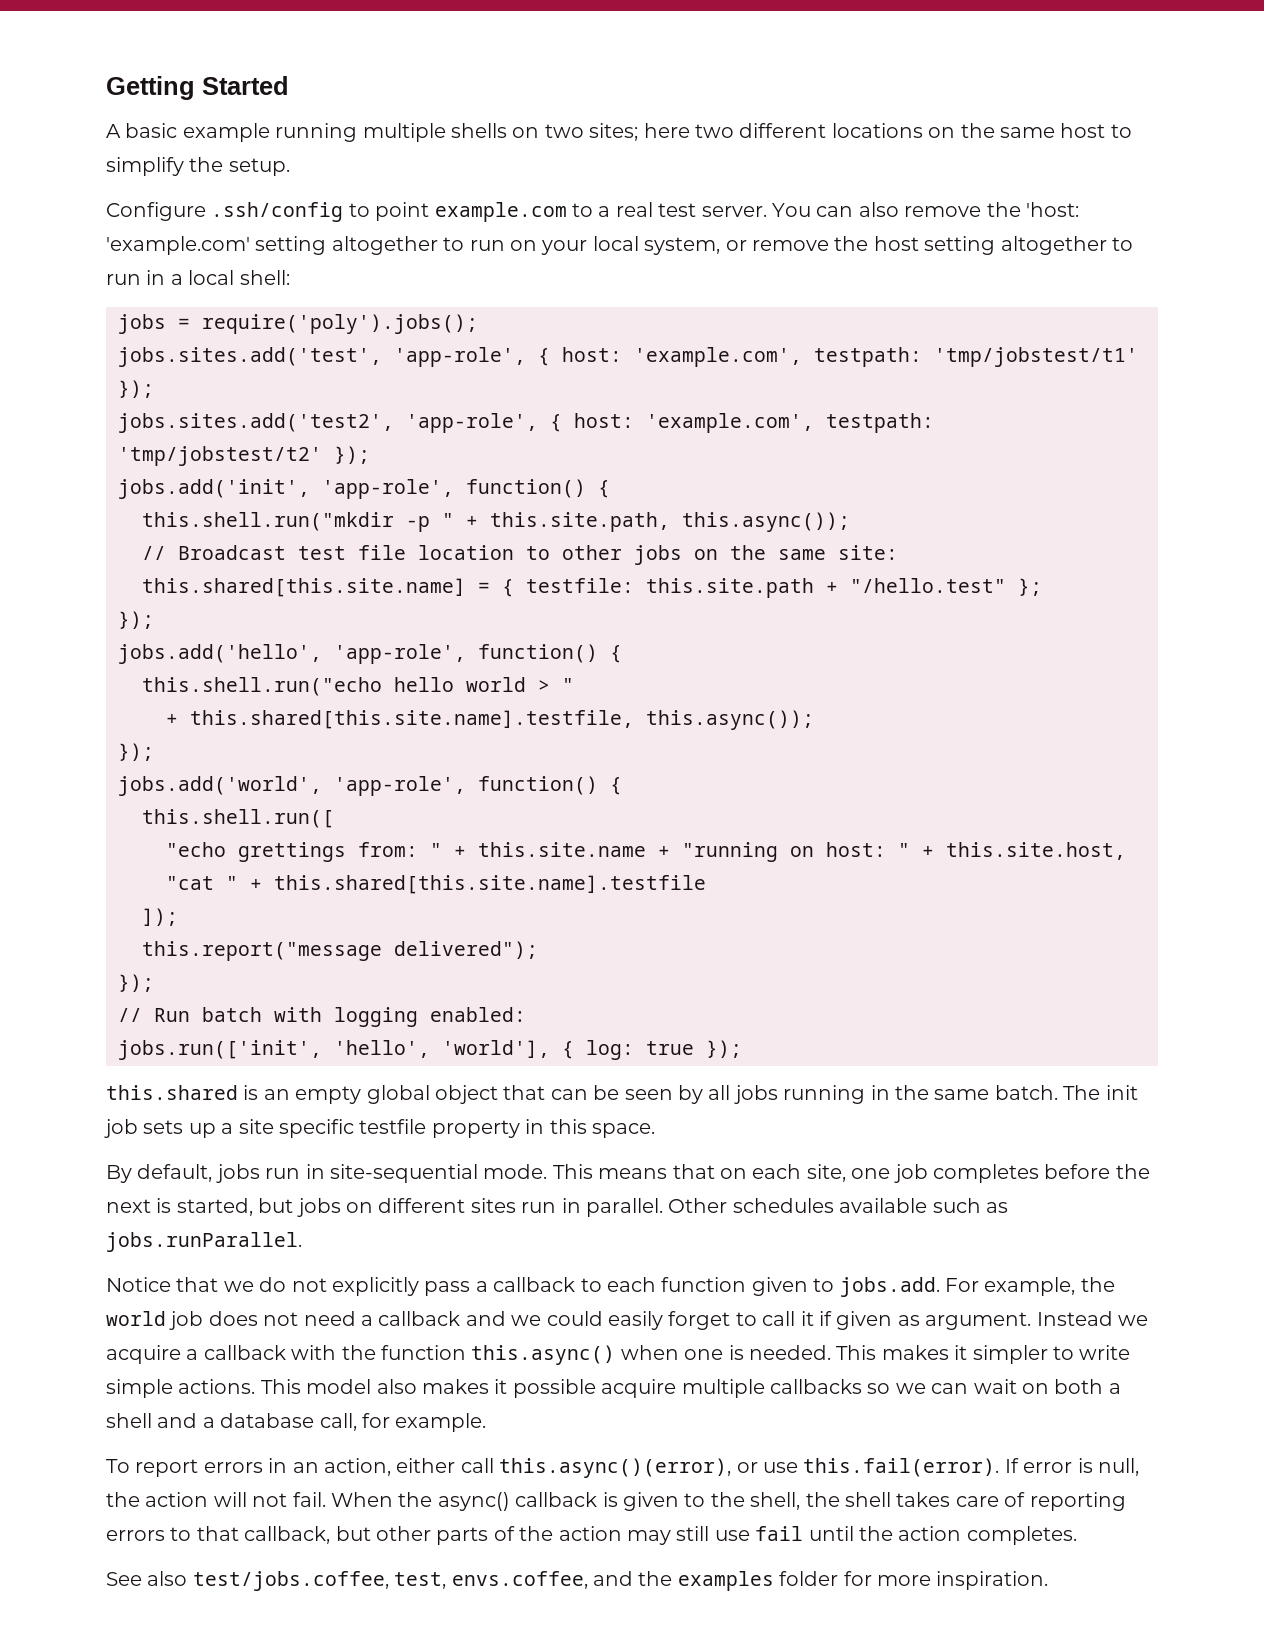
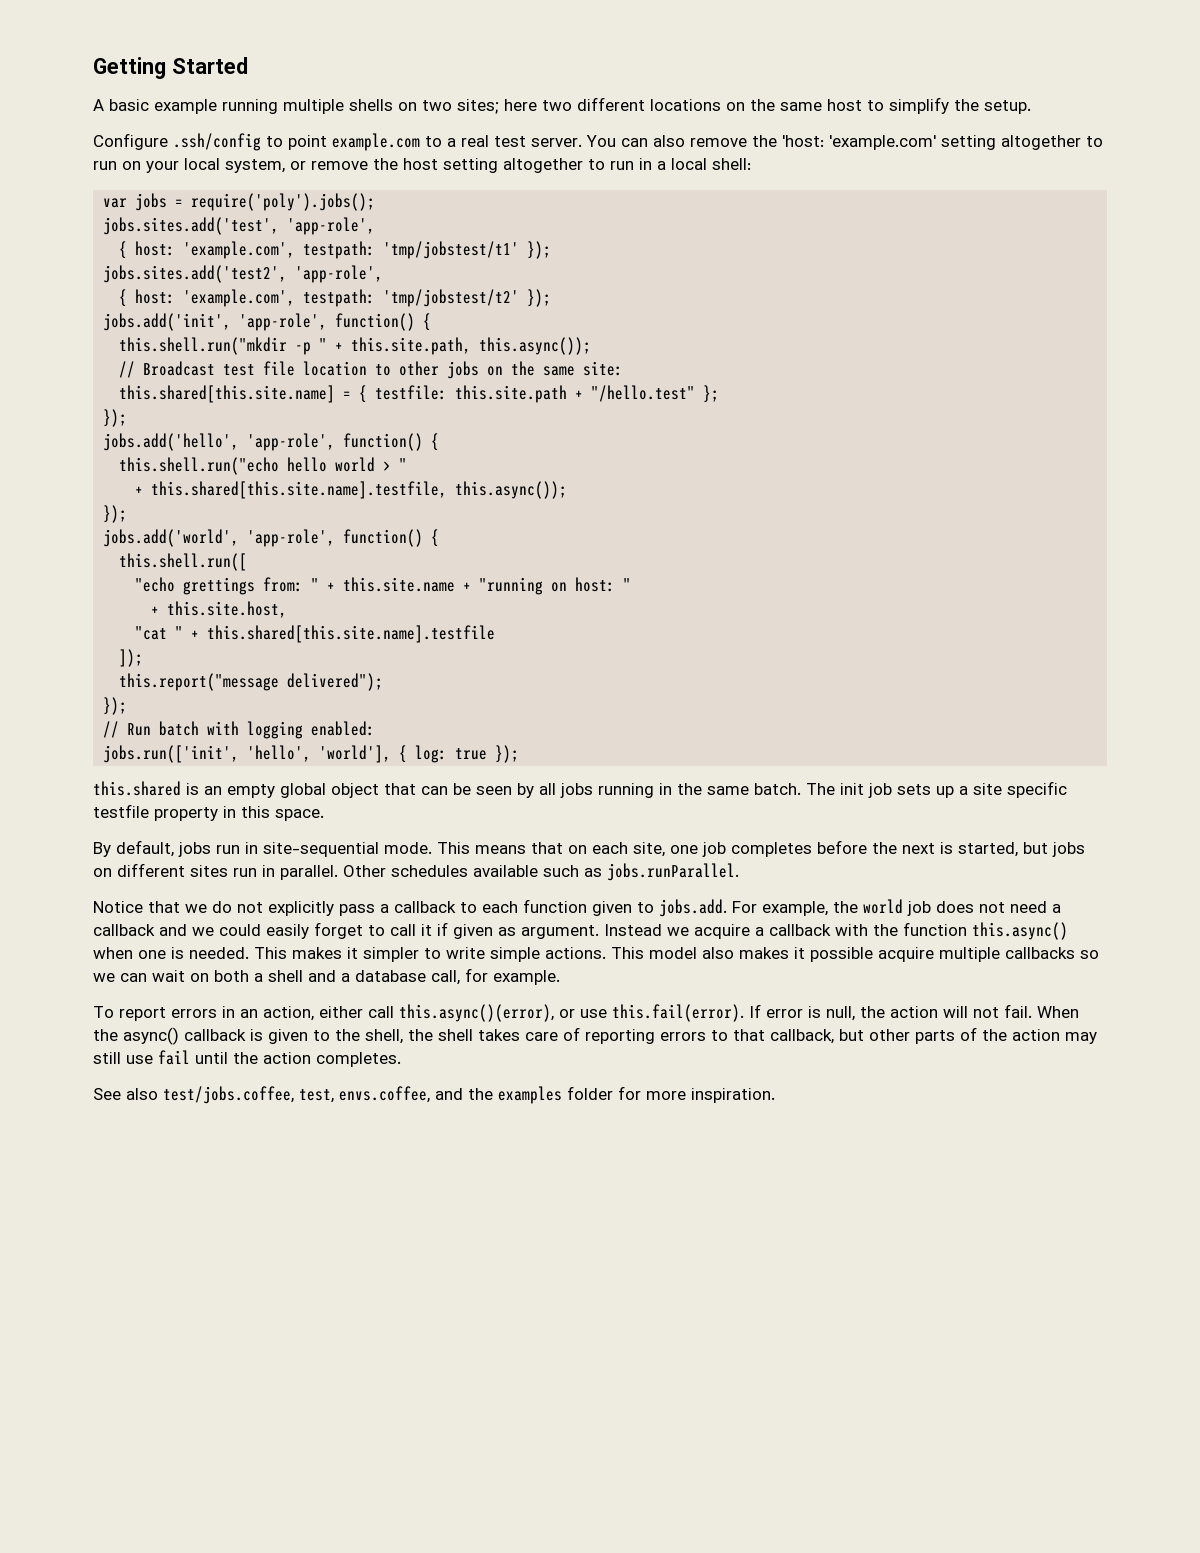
(290, 277) none -> [103,198,128,208] var
(526, 357) none -> (376, 226) //
(538, 423) none -> (384, 274) //
(910, 850) none -> (632, 584) //

